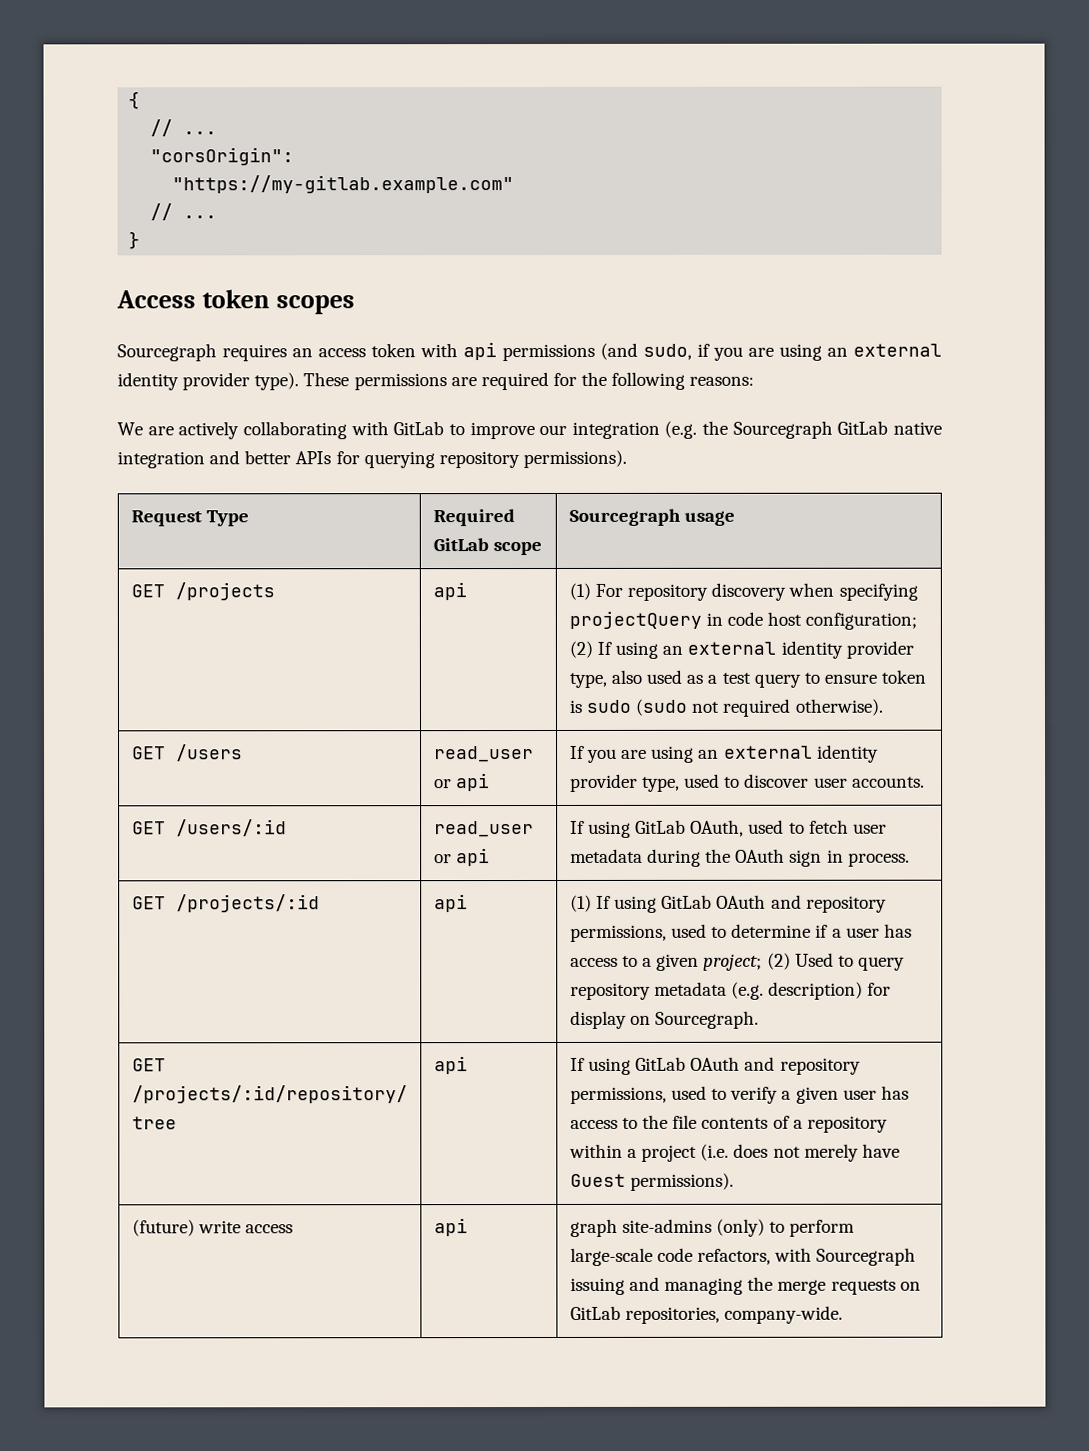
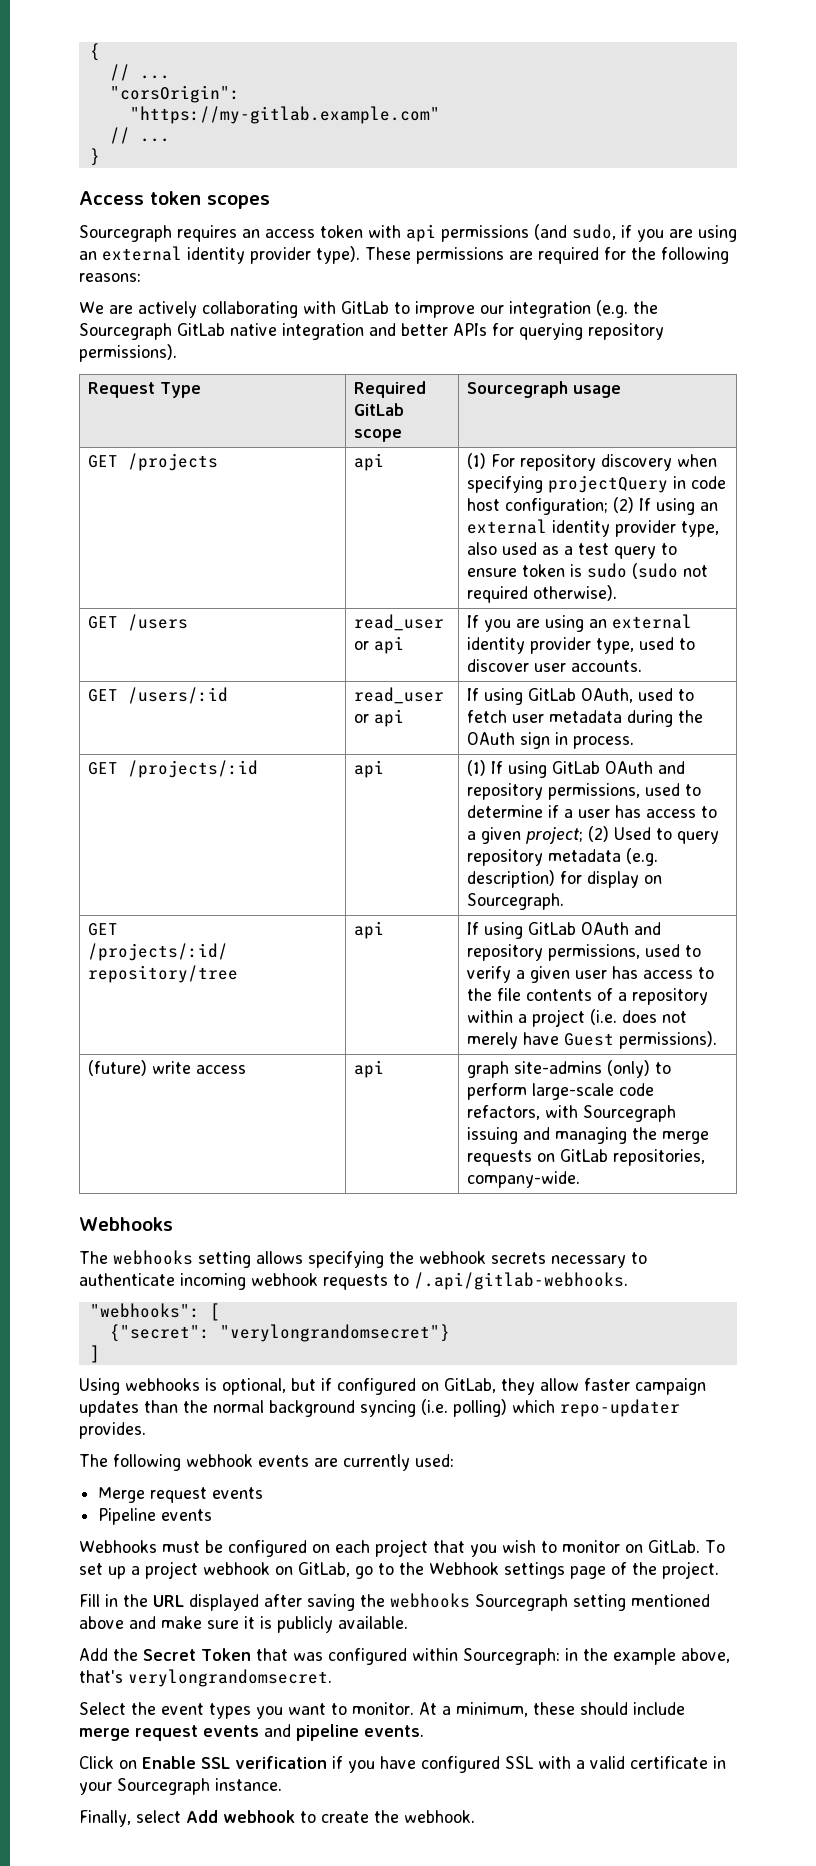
(844, 1314) none -> [79,1217,173,1231] [79,1250,647,1268] [79,1272,628,1290] [89,1303,220,1321] [109,1324,450,1342] [89,1345,100,1363] [79,1378,706,1395] [79,1399,680,1417] [79,1422,146,1439] [79,1454,454,1471] [98,1487,264,1503] [98,1508,213,1525] [79,1539,725,1557] [79,1561,719,1579] [79,1593,710,1611] [79,1616,408,1633] [79,1648,730,1665] [79,1669,332,1687] [79,1702,685,1719] [79,1724,424,1741] [79,1756,726,1773] [79,1778,282,1795] [79,1810,475,1827] // Webhooks // The webhooks setting allows specifying the webhook secrets necessary to authenticate incoming webhook requests to /.api/gitlab-webhooks. // "webhooks": [ // {"secret": "verylongrandomsecret"} // ] // Using webhooks is optional, but if configured on GitLab, they allow faster campaign updates than the normal background syncing (i.e. polling) which repo-updater provides. // The following webhook events are currently used: // Merge request events // Pipeline events // Webhooks must be configured on each project that you wish to monitor on GitLab. To set up a project webhook on GitLab, go to the Webhook settings page of the project. // Fill in the URL displayed after saving the webhooks Sourcegraph setting mentioned above and make sure it is publicly available. // Add the Secret Token that was configured within Sourcegraph: in the example above, that's verylongrandomsecret. // Select the event types you want to monitor. At a minimum, these should include merge request events and pipeline events. // Click on Enable SSL verification if you have configured SSL with a valid certificate in your Sourcegraph instance. // Finally, select Add webhook to create the webhook.

